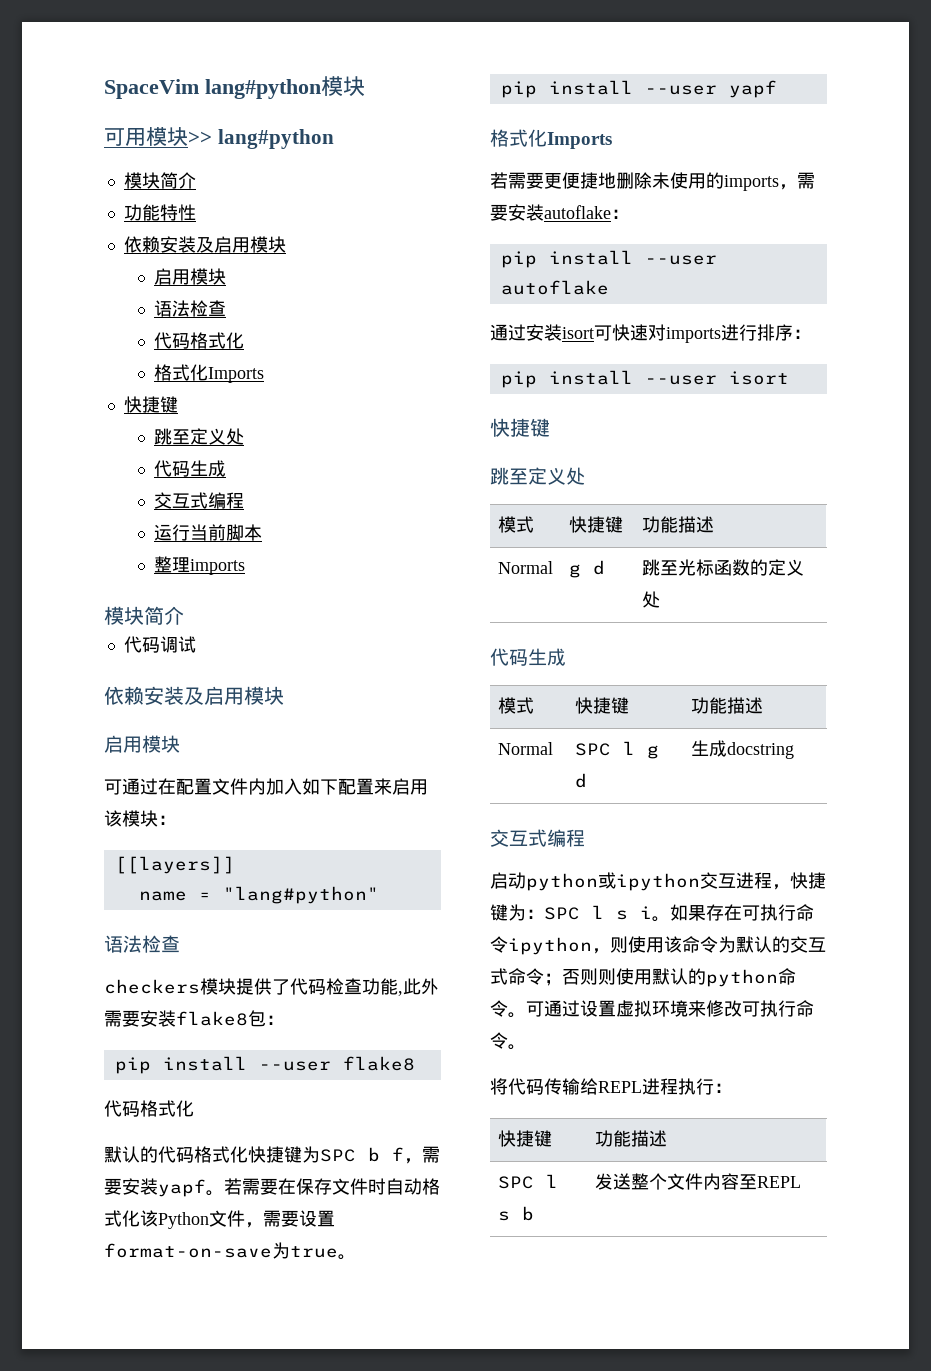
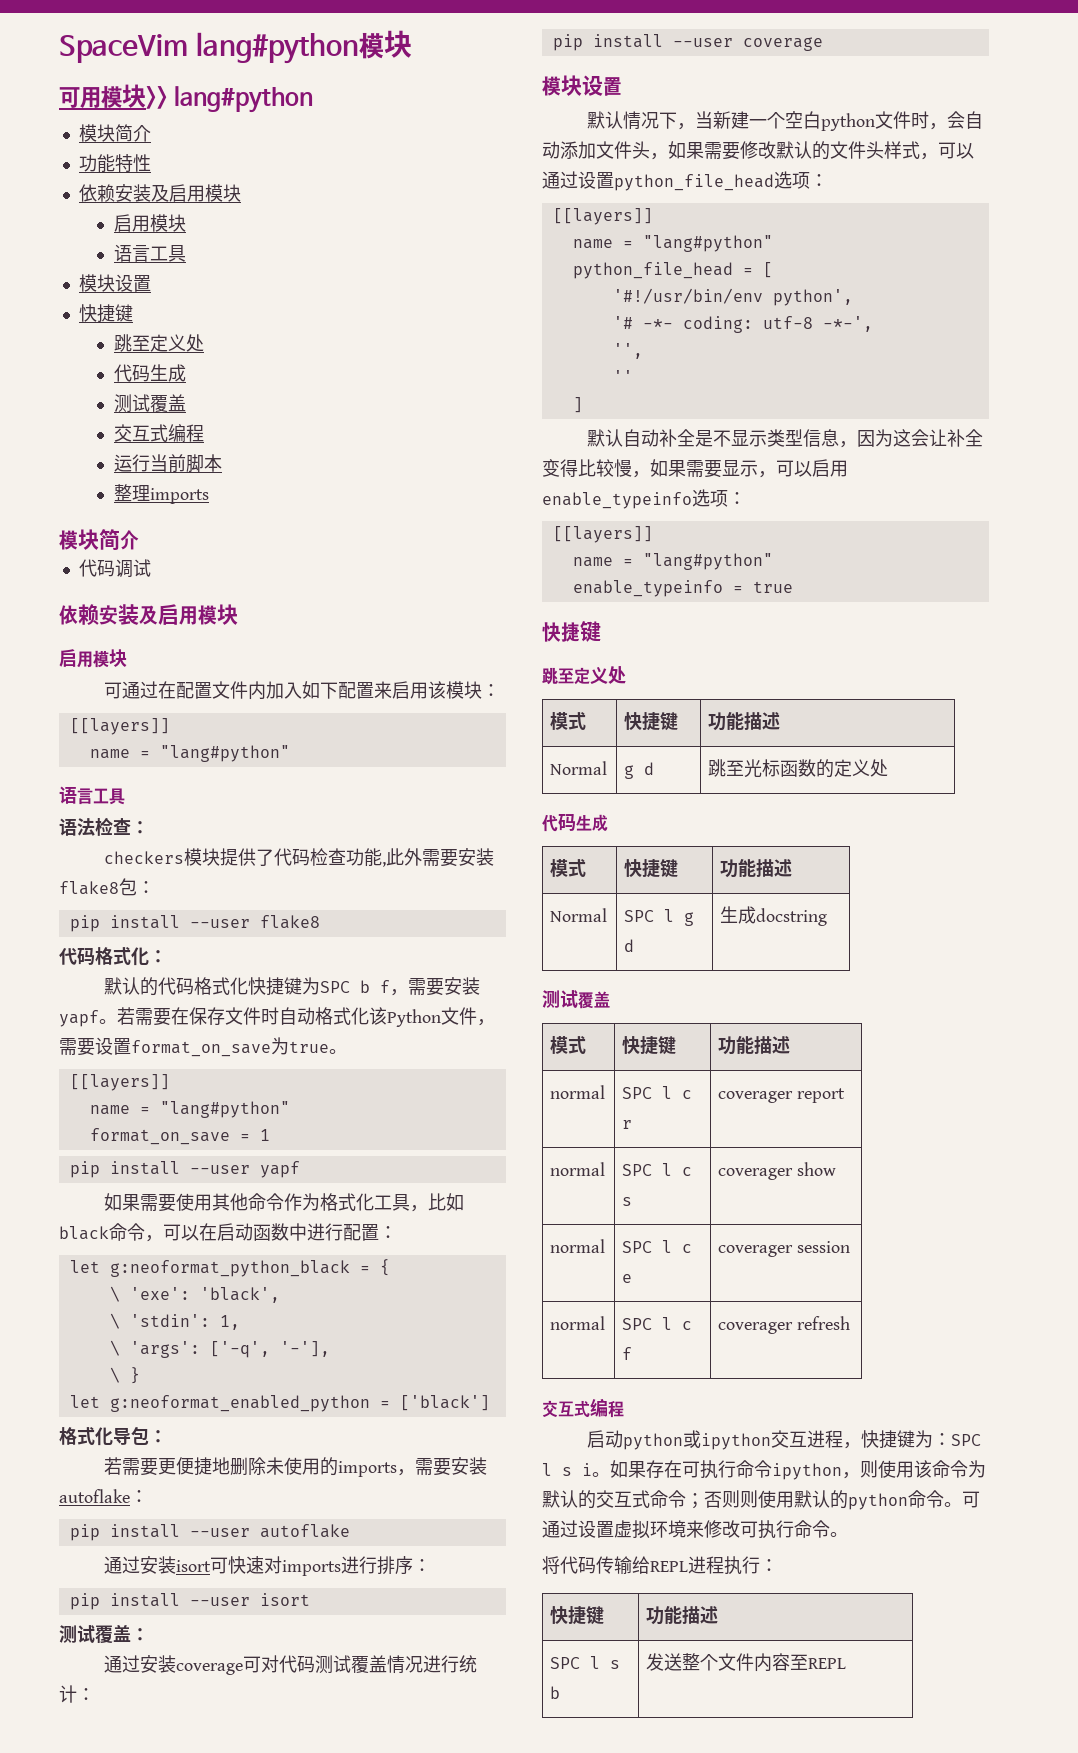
[172,300,227,317] [154,332,245,349] [154,364,265,383] 法检查 // 代码格式化 // 格式化Imports -> [131,245,186,262] [78,274,151,292] 言工具 // 模块设置
(227, 468) none -> [113,394,186,413] // 测试覆盖
[104,935,180,953] // 语法检查 -> [59,786,125,805] [59,817,149,836] // 语言工具 // 语法检查：
(194, 1108) none -> [149,950,167,963] ：
[104,1243,272,1258] format-on-save -> [131,1040,271,1057] format_on_save
[500,80,777,98] [490,129,612,149] pip install --user yapf // 格式化Imports -> [69,1074,170,1091] [89,1101,290,1118] [89,1128,270,1145] [69,1161,300,1178] [104,1193,465,1212] [59,1223,397,1242] [69,1259,390,1277] [109,1286,280,1303] [109,1313,240,1330] [109,1340,330,1358] [109,1367,140,1384] [69,1395,490,1412] [59,1426,167,1446] [[layers]] // name = "lang#python" // format_on_save = 1 // pip install --user yapf // 如果需要使用其他命令作为格式化工具，比如black命令，可以在启动函数中进行配置： // let g:neoformat_python_black = { // \ 'exe': 'black', // \ 'stdin': 1, // \ 'args': ['-q', '-'], // \ } // let g:neoformat_enabled_python = ['black'] // 格式化导包：
(789, 378) none -> [59,1624,149,1643] [104,1655,478,1675] [59,1685,95,1703] [552,34,823,51] [542,75,622,96] [587,111,984,131] [542,141,974,160] [542,171,828,191] [552,208,653,225] [572,235,773,252] [572,262,773,279] [612,288,853,306] [612,316,873,333] [612,343,643,359] [612,370,633,383] [572,397,583,413] [587,429,984,448] [542,459,848,478] [542,489,746,509] [552,526,653,543] [572,553,773,570] [572,580,793,597] // 测试覆盖： // 通过安装coverage可对代码测试覆盖情况进行统计： // pip install --user coverage // 模块设置 // 默认情况下，当新建一个空白python文件时，会自动添加文件头，如果需要修改默认的文件头样式，可以通过设置python_file_head选项： // [[layers]] // name = "lang#python" // python_file_head = [ // '#!/usr/bin/env python', // '# -*- coding: utf-8 -*-', // '', // '' // ] // 默认自动补全是不显示类型信息，因为这会让补全变得比较慢，如果需要显示，可以启用enable_typeinfo选项： // [[layers]] // name = "lang#python" // enable_typeinfo = true
(794, 750) none -> [542,990,610,1009] [550,1036,587,1054] [622,1036,677,1055] [718,1036,791,1055] [550,1085,606,1099] [622,1086,693,1099] [622,1120,633,1129] [718,1088,846,1103] [550,1162,606,1176] [622,1163,693,1176] [622,1197,633,1206] [718,1162,837,1180] [550,1239,606,1253] [622,1240,693,1253] [622,1274,633,1283] [718,1241,851,1257] [550,1316,606,1330] [622,1317,693,1330] [622,1347,633,1360] [718,1316,851,1334] // 测试覆盖 // 模式 | 快捷键 | 功能描述 // normal | SPC l c r | coverager report // normal | SPC l c s | coverager show // normal | SPC l c e | coverager session // normal | SPC l c f | coverager refresh

